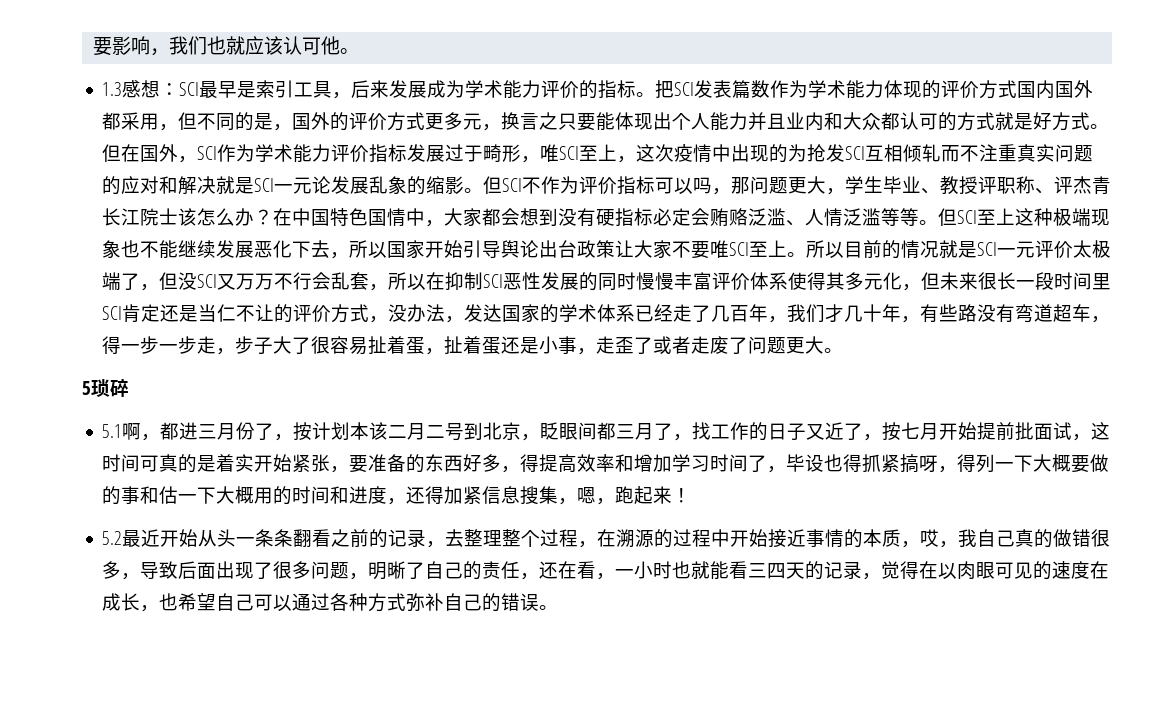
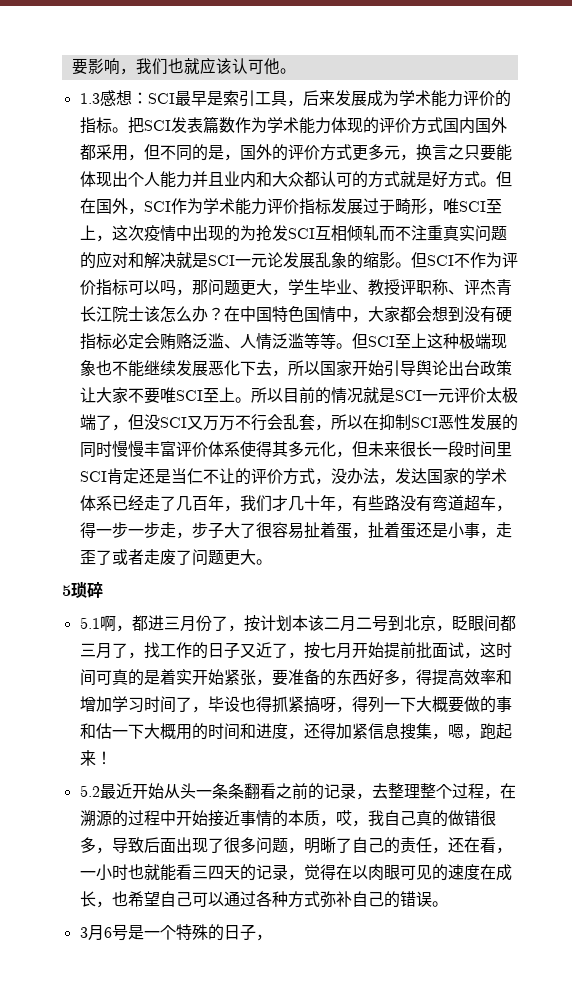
(559, 607) none -> [79,924,272,941] // 3月6号是一个特殊的日子，

